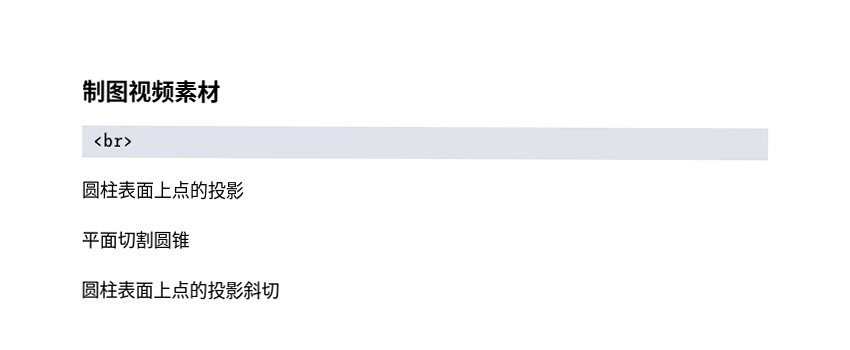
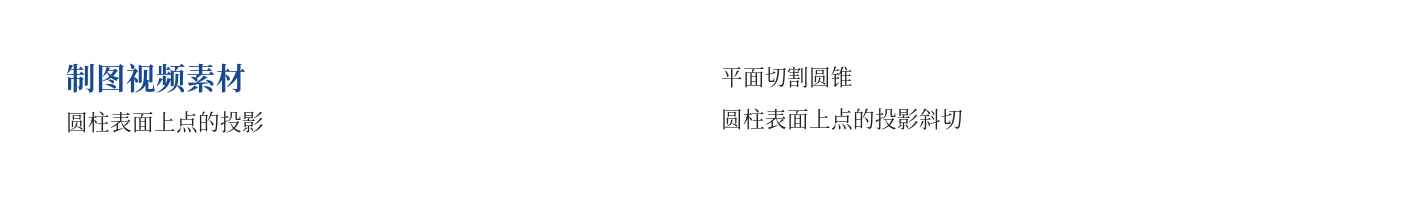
[92,132,134,148] // <br> -> (246, 78) none

